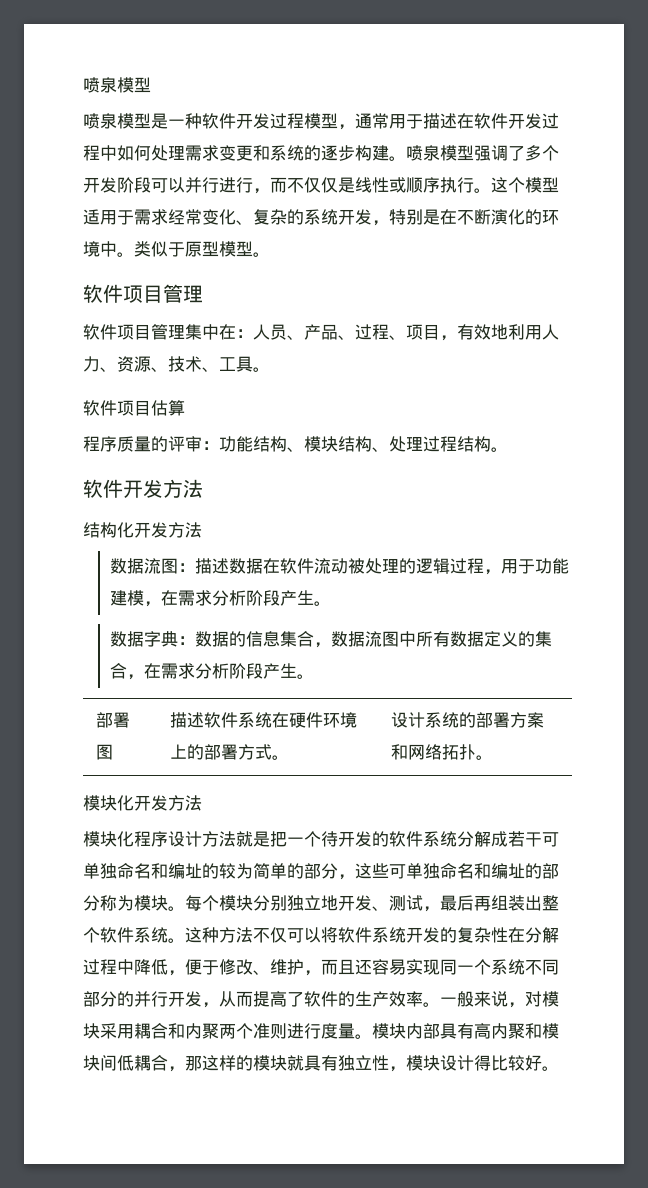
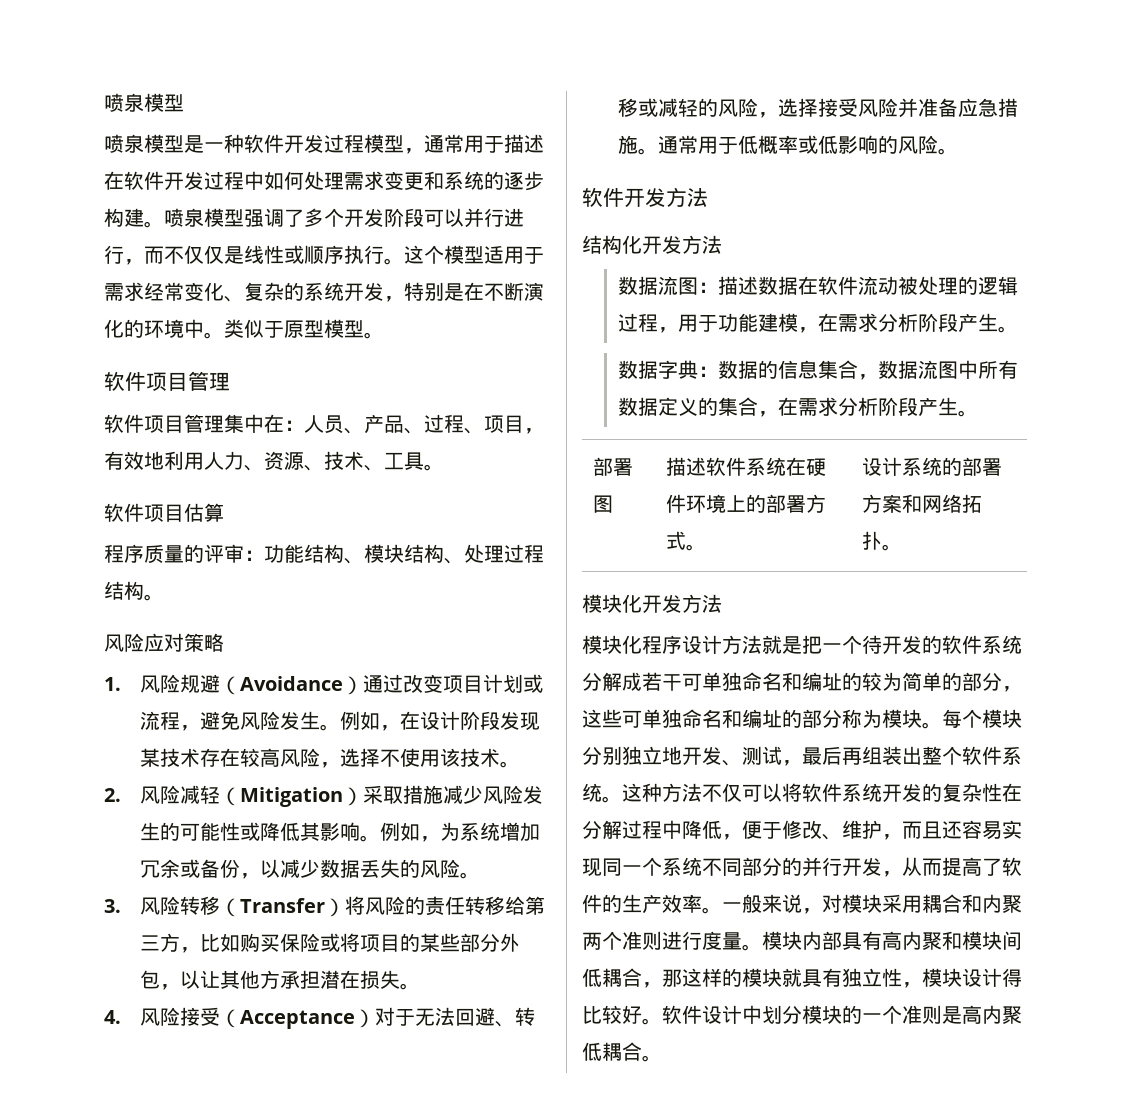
(508, 449) none -> [104,633,224,652] [104,674,543,695] [139,711,540,731] [139,748,520,768] [104,785,543,807] [139,822,540,842] [139,859,480,879] [104,896,545,917] [139,933,520,953] [139,970,420,990] [104,1007,535,1029] [617,98,1018,118] [617,135,958,155] // 风险应对策略 // 1.风险规避（Avoidance）通过改变项目计划或流程，避免风险发生。例如，在设计阶段发现某技术存在较高风险，选择不使用该技术。 // 2.风险减轻（Mitigation）采取措施减少风险发生的可能性或降低其影响。例如，为系统增加冗余或备份，以减少数据丢失的风险。 // 3.风险转移（Transfer）将风险的责任转移给第三方，比如购买保险或将项目的某些部分外包，以让其他方承担潜在损失。 // 4.风险接受（Acceptance）对于无法回避、转移或减轻的风险，选择接受风险并准备应急措施。通常用于低概率或低影响的风险。
(559, 1068) none -> [662,1005,1022,1024] [582,1042,662,1062] 软件设计中划分模块的一个准则是高内聚低耦合。

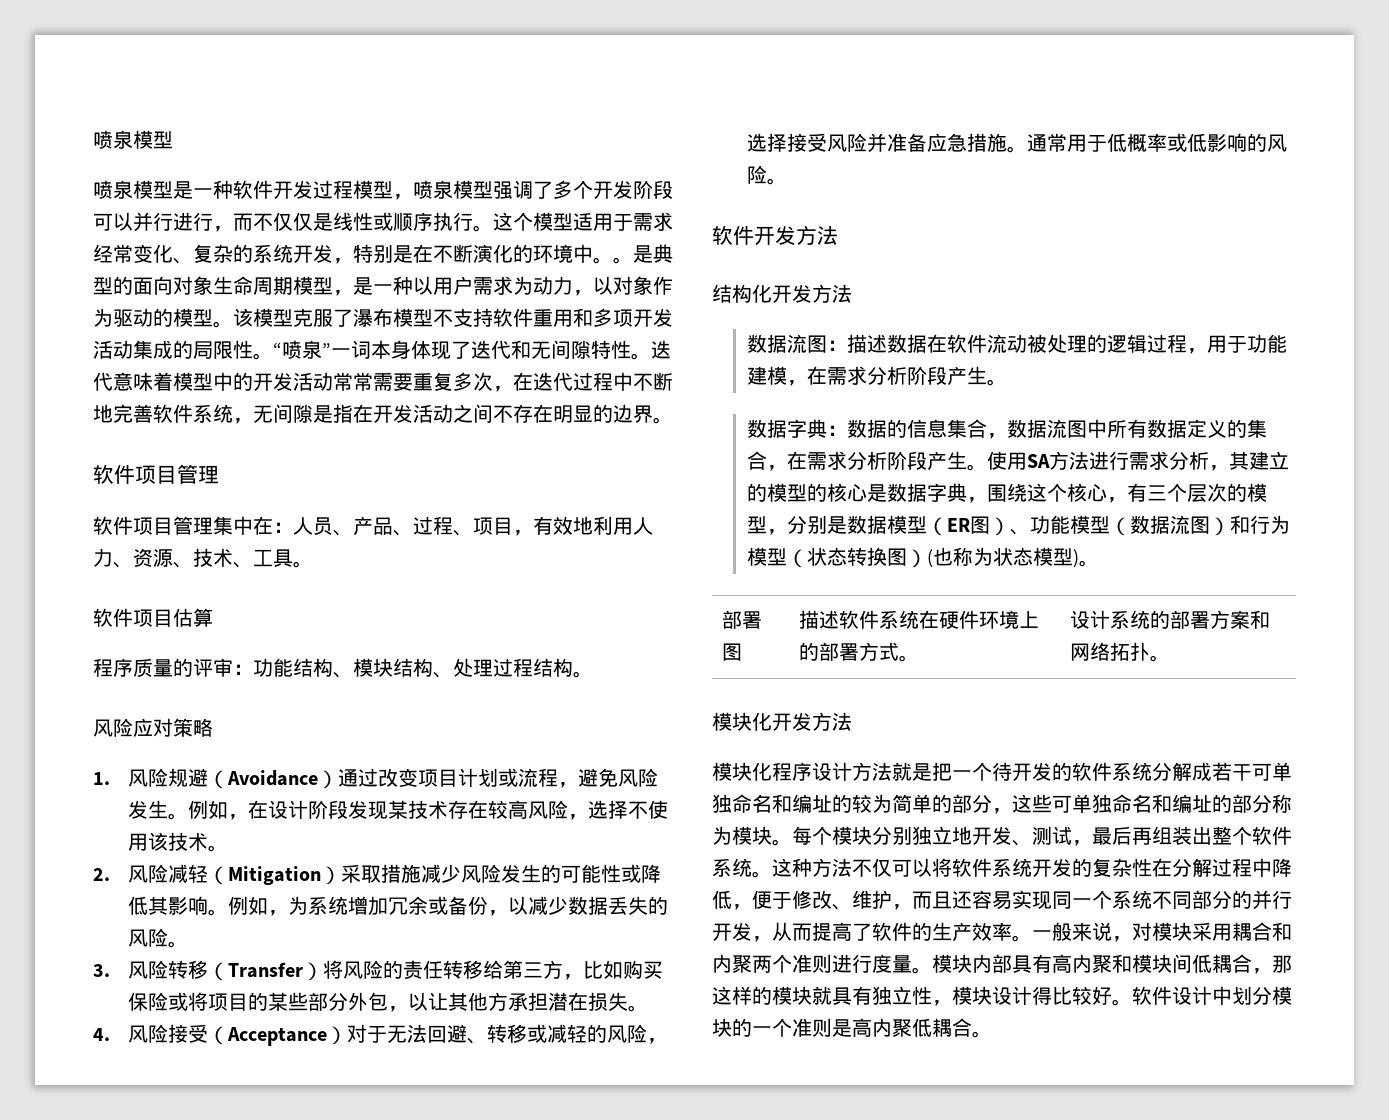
[424,134,544,153] [104,171,544,191] [104,208,164,228] 通常用于描述在软件开发过程中如何处理需求变更和系统的逐步构建。 -> (413, 197) none
[224,319,364,338] 类似于原型模型 -> [613,244,673,264] [93,276,673,296] [93,308,673,328] [93,340,671,360] [93,372,673,392] [93,404,653,424] 。是典型的面向对象生命周期模型，是一种以用户需求为动力，以对象作为驱动的模型。该模型克服了瀑布模型不支持软件重用和多项开发活动集成的局限性。“喷泉”一词本身体现了迭代和无间隙特性。迭代意味着模型中的开发活动常常需要重复多次，在迭代过程中不断地完善软件系统，无间隙是指在开发活动之间不存在明显的边界
(978, 413) none -> [986,451,1289,471] [746,483,1267,503] [746,515,1290,536] [746,547,1099,568] 使用SA方法进行需求分析，其建立的模型的核心是数据字典，围绕这个核心，有三个层次的模型，分别是数据模型（ER图）、功能模型（数据流图）和行为模型（状态转换图）(也称为状态模型)。

